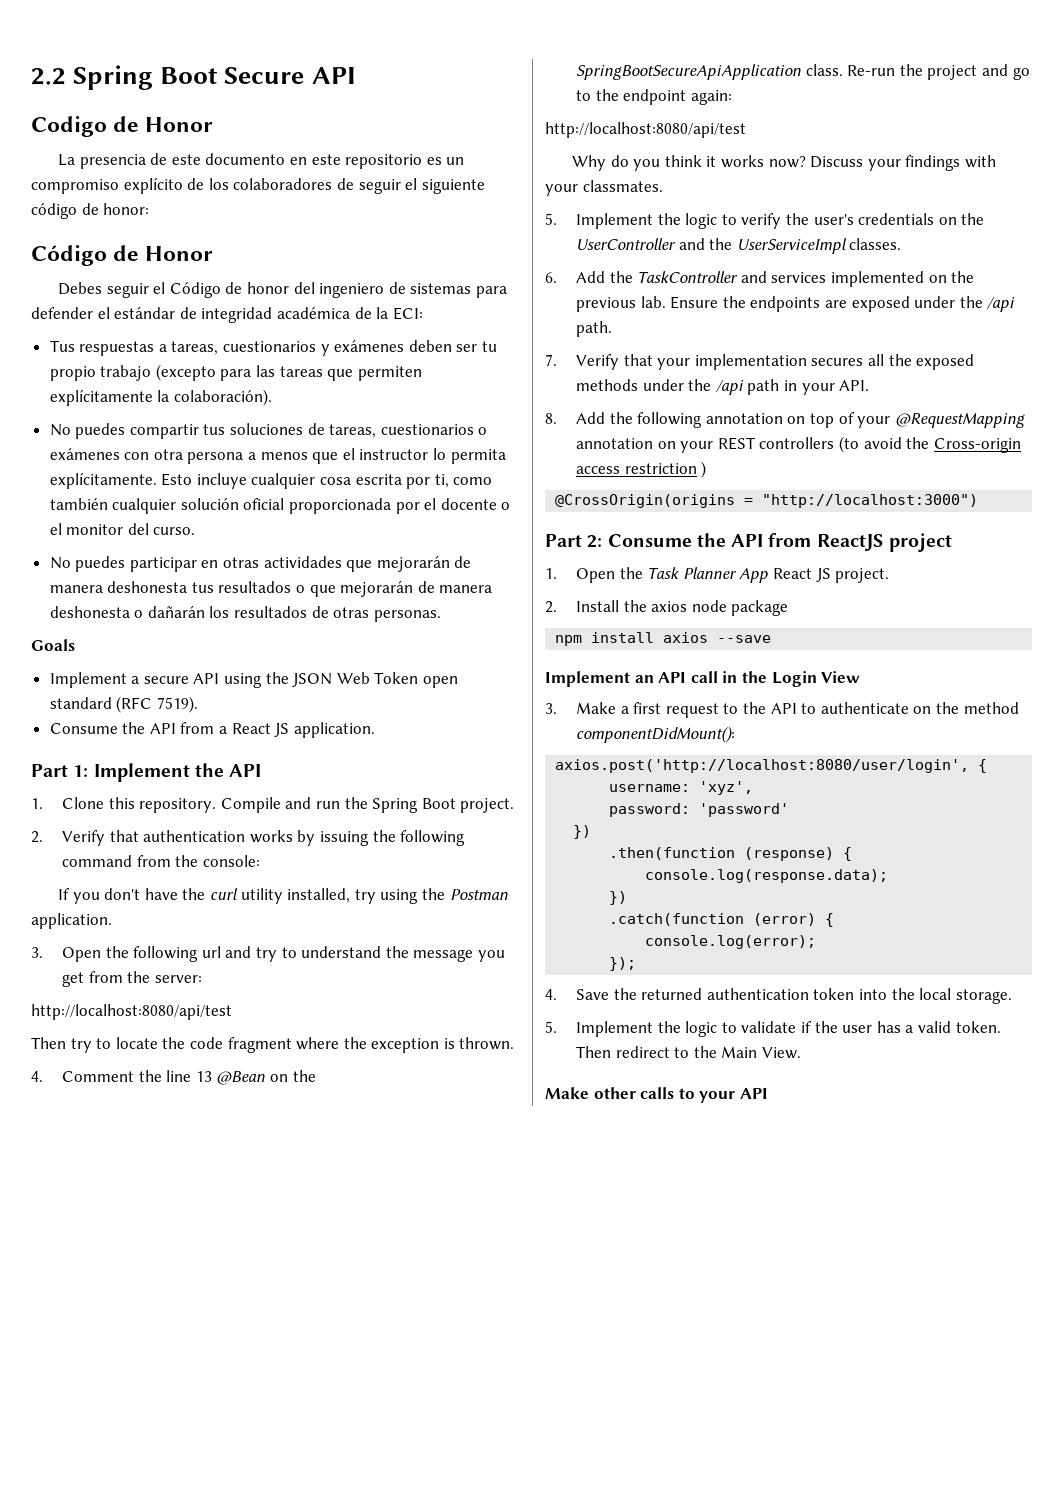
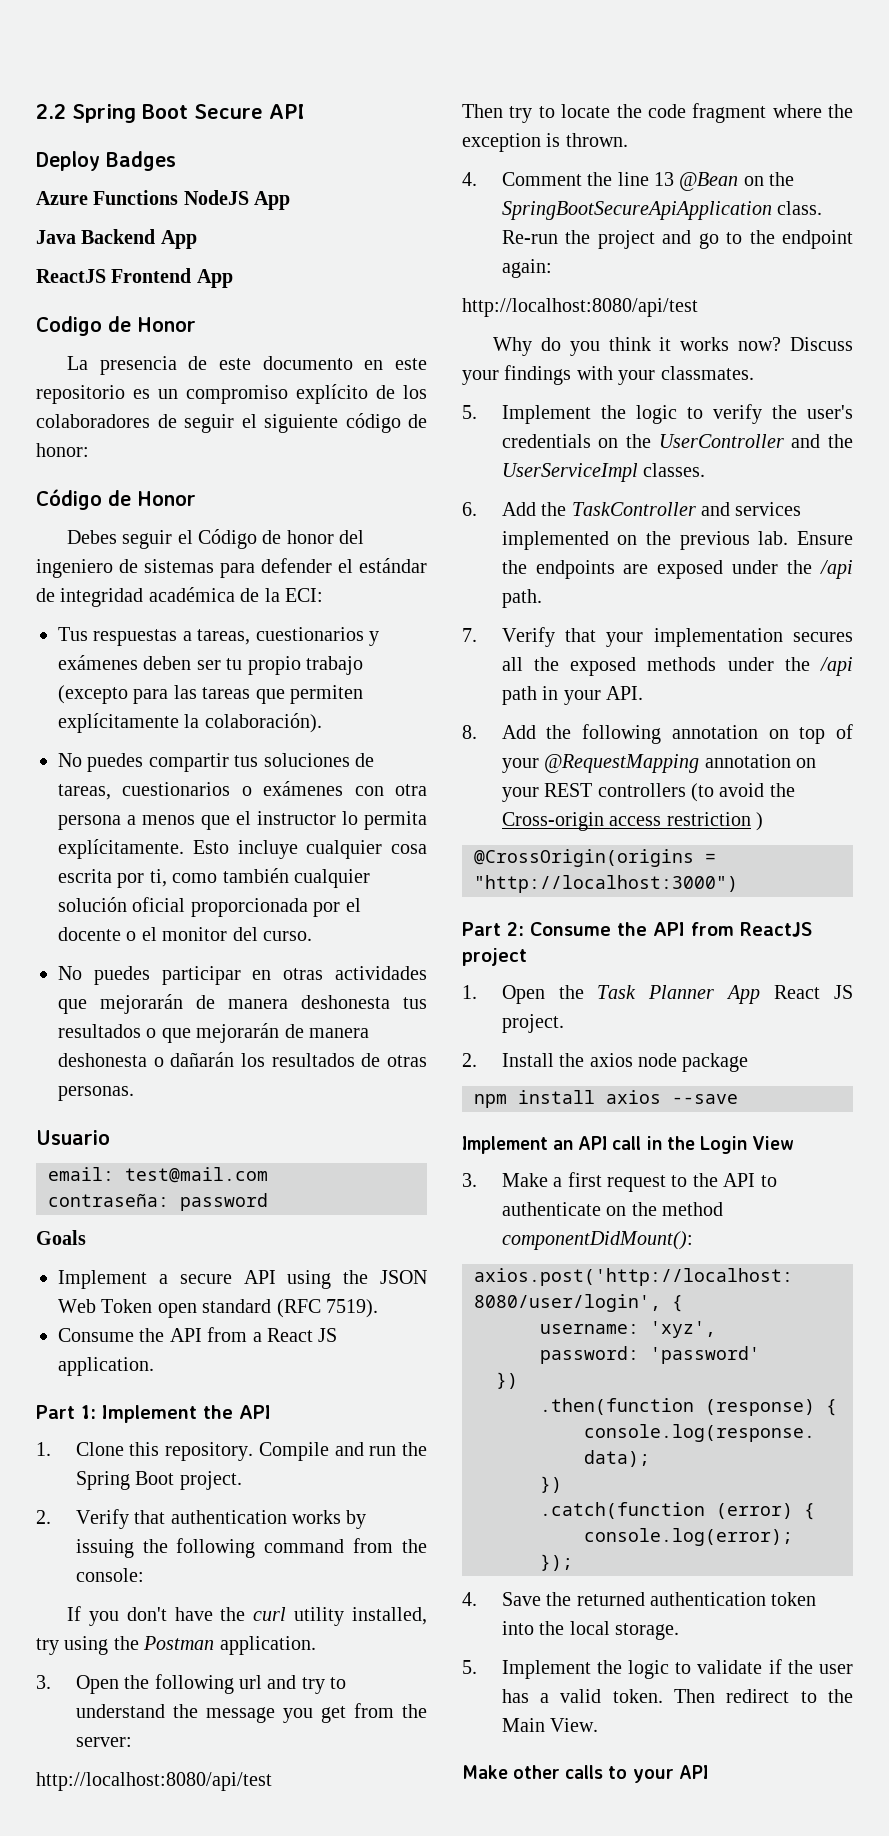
(356, 75) none -> [36,151,176,171] [36,190,291,210] [36,229,197,249] [36,268,233,288] // Deploy Badges // Azure Functions NodeJS App // Java Backend App // ReactJS Frontend App
(441, 616) none -> [36,1130,110,1145] [48,1167,268,1183] [48,1193,268,1211] // Usuario // email: test@mail.com // contraseña: password

